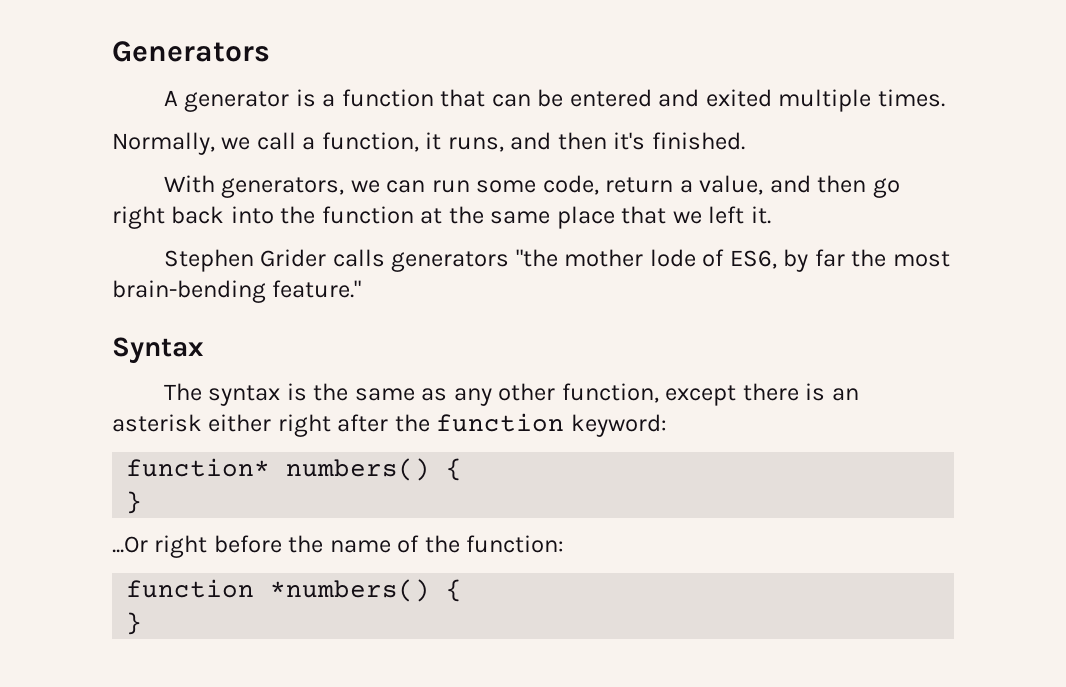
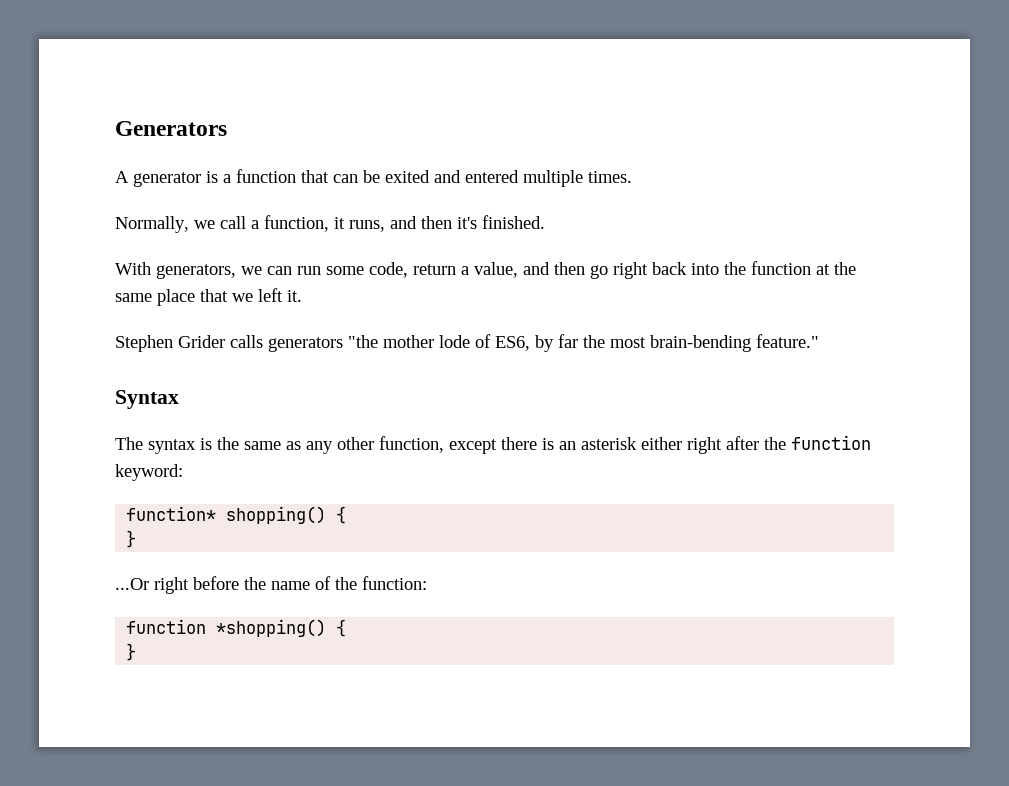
[569,89,772,107] entered and exited -> [385,170,519,183] exited and entered
[286,458,431,481] numbers() -> [226,506,327,524] shopping()
[270,579,431,602] *numbers() -> [216,619,327,637] *shopping()

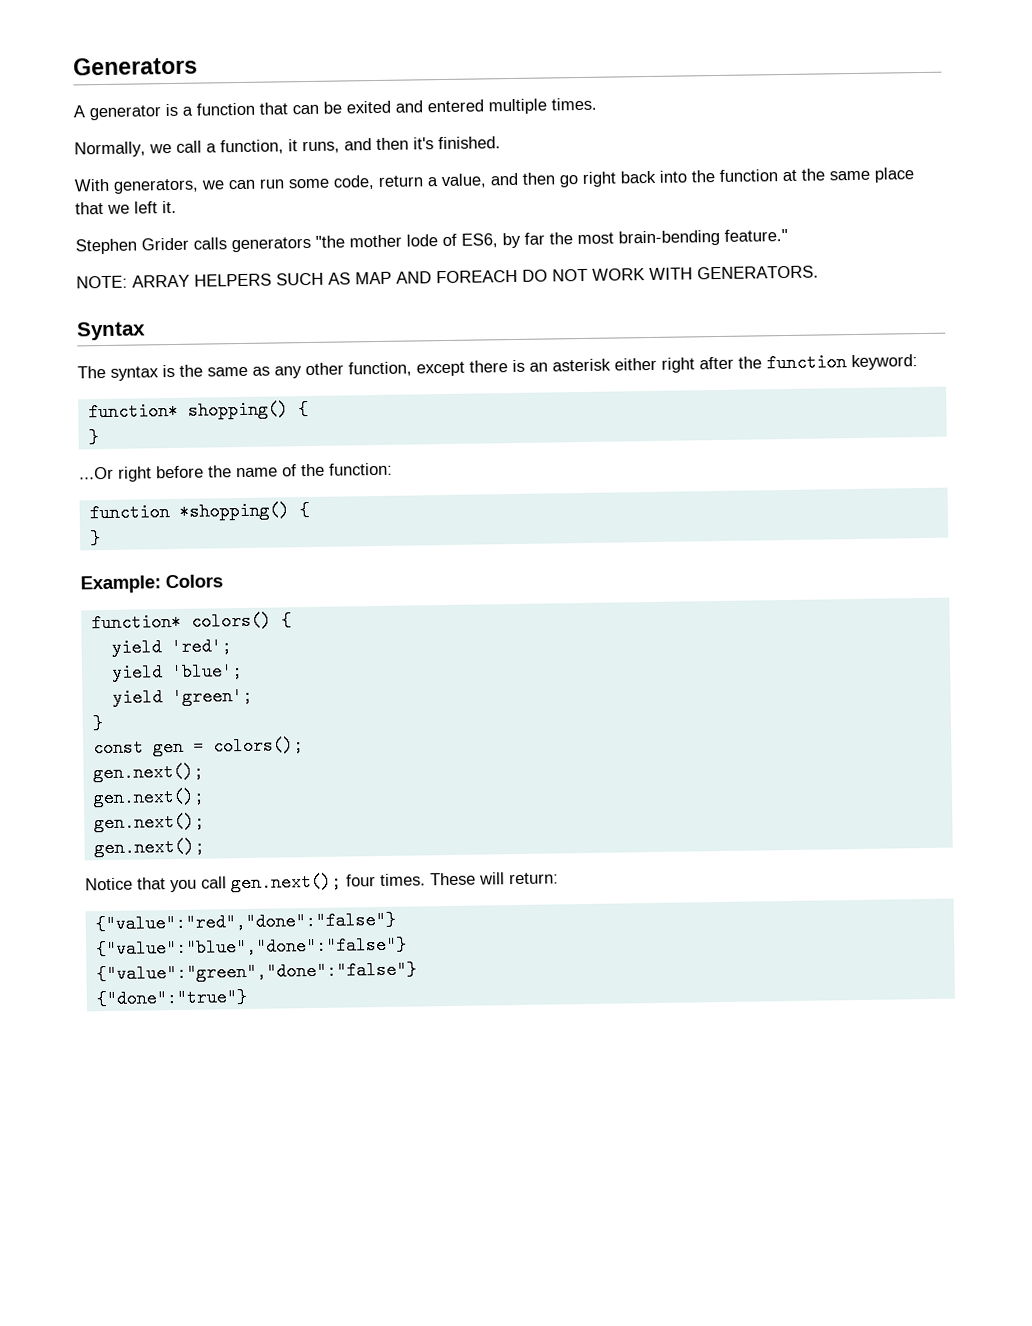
(819, 341) none -> [76,265,819,289] // NOTE: ARRAY HELPERS SUCH AS MAP AND FOREACH DO NOT WORK WITH GENERATORS.
(137, 652) none -> [80,574,223,594] [90,611,292,633] [110,637,232,657] [110,662,243,682] [111,686,253,707] [91,714,103,733] [92,736,304,758] [92,762,204,783] [92,787,205,808] [93,812,205,833] [93,837,205,858] [85,872,559,893] [94,910,396,934] [95,935,407,959] [95,960,417,984] [95,987,247,1009] // Example: Colors // function* colors() { // yield 'red'; // yield 'blue'; // yield 'green'; // } // const gen = colors(); // gen.next(); // gen.next(); // gen.next(); // gen.next(); // Notice that you call gen.next(); four times. These will return: // {"value":"red","done":"false"} // {"value":"blue","done":"false"} // {"value":"green","done":"false"} // {"done":"true"}

